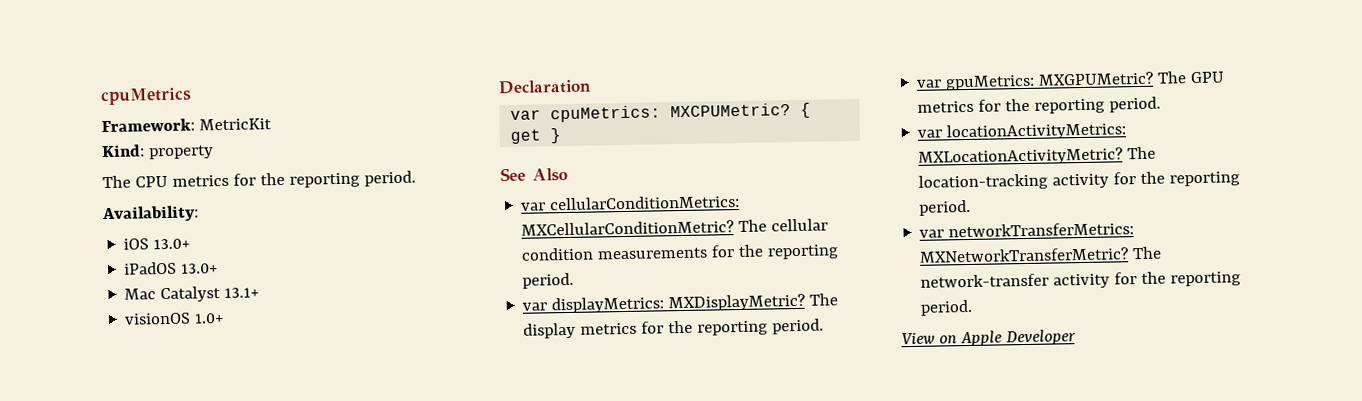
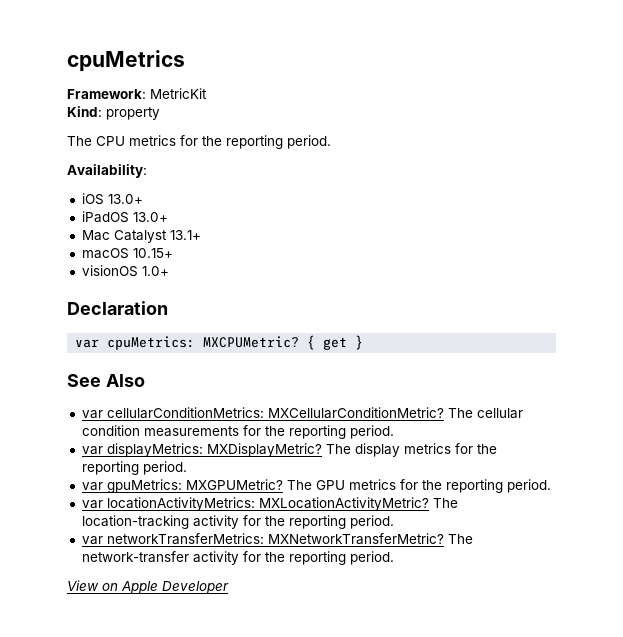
(260, 292) none -> [81,248,173,259] // macOS 10.15+

